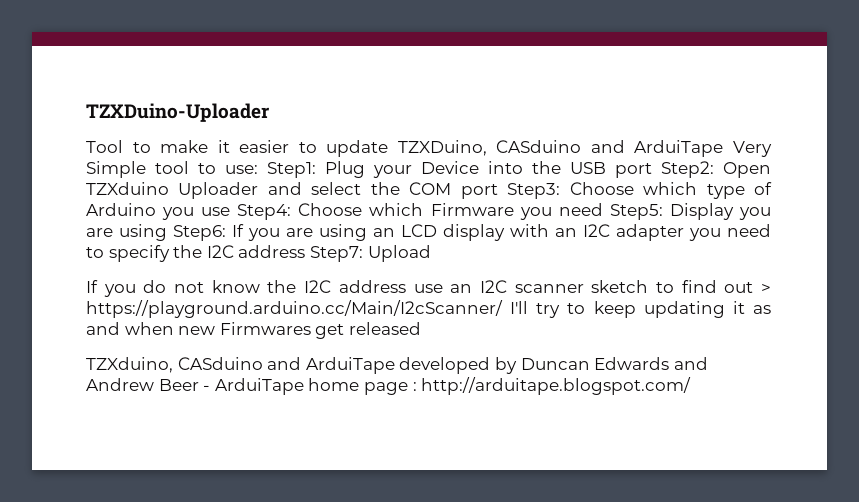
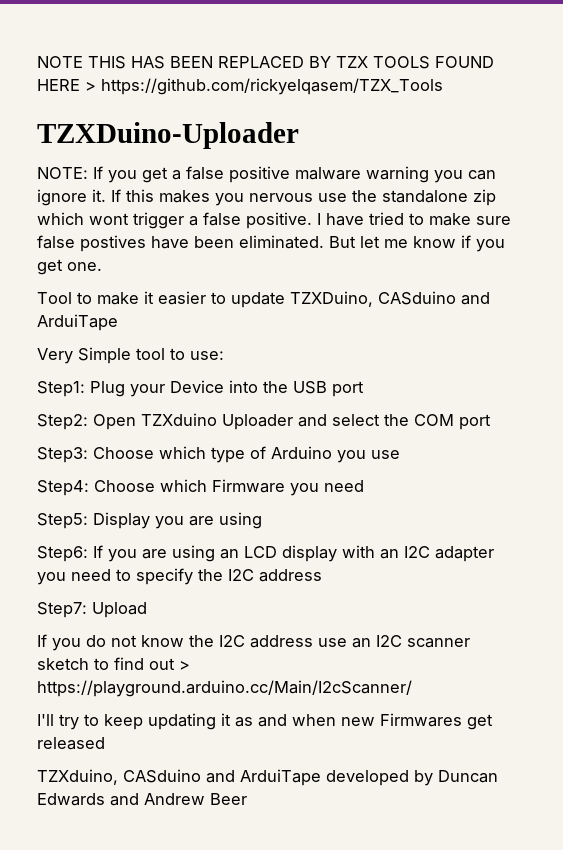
[86,103,269,122] TZXDuino-Uploader -> [37,56,494,69] [37,78,443,95] [37,122,299,149] [37,166,496,183] [37,189,496,206] [37,212,511,229] [37,235,505,252] [37,259,102,275] NOTE THIS HAS BEEN REPLACED BY TZX TOOLS FOUND HERE > https://github.com/rickyelqasem/TZX_Tools // TZXDuino-Uploader // NOTE: If you get a false positive malware warning you can ignore it. If this makes you nervous use the standalone zip which wont trigger a false positive. I have tried to make sure false postives have been eliminated. But let me know if you get one.
(724, 148) none -> (118, 322) //
(258, 169) none -> (224, 355) //
(652, 170) none -> (364, 389) //
(498, 191) none -> (491, 422) //
(231, 211) none -> (400, 454) //
(603, 209) none -> (364, 486) //
(167, 232) none -> (262, 520) //
(306, 251) none -> (322, 575) //
(503, 309) none -> (412, 688) //
[203,377,692,395] - ArduiTape home page : http://arduitape.blogspot.com/ -> (247, 799) none

